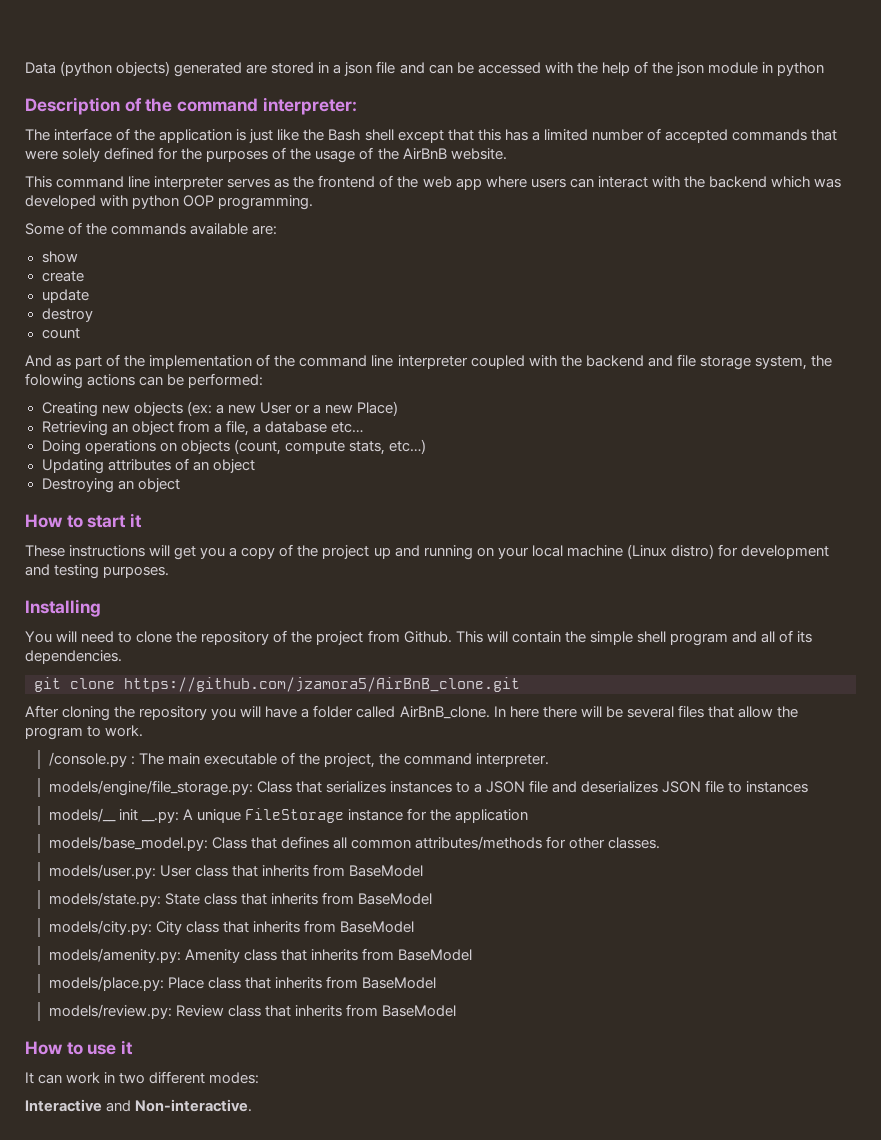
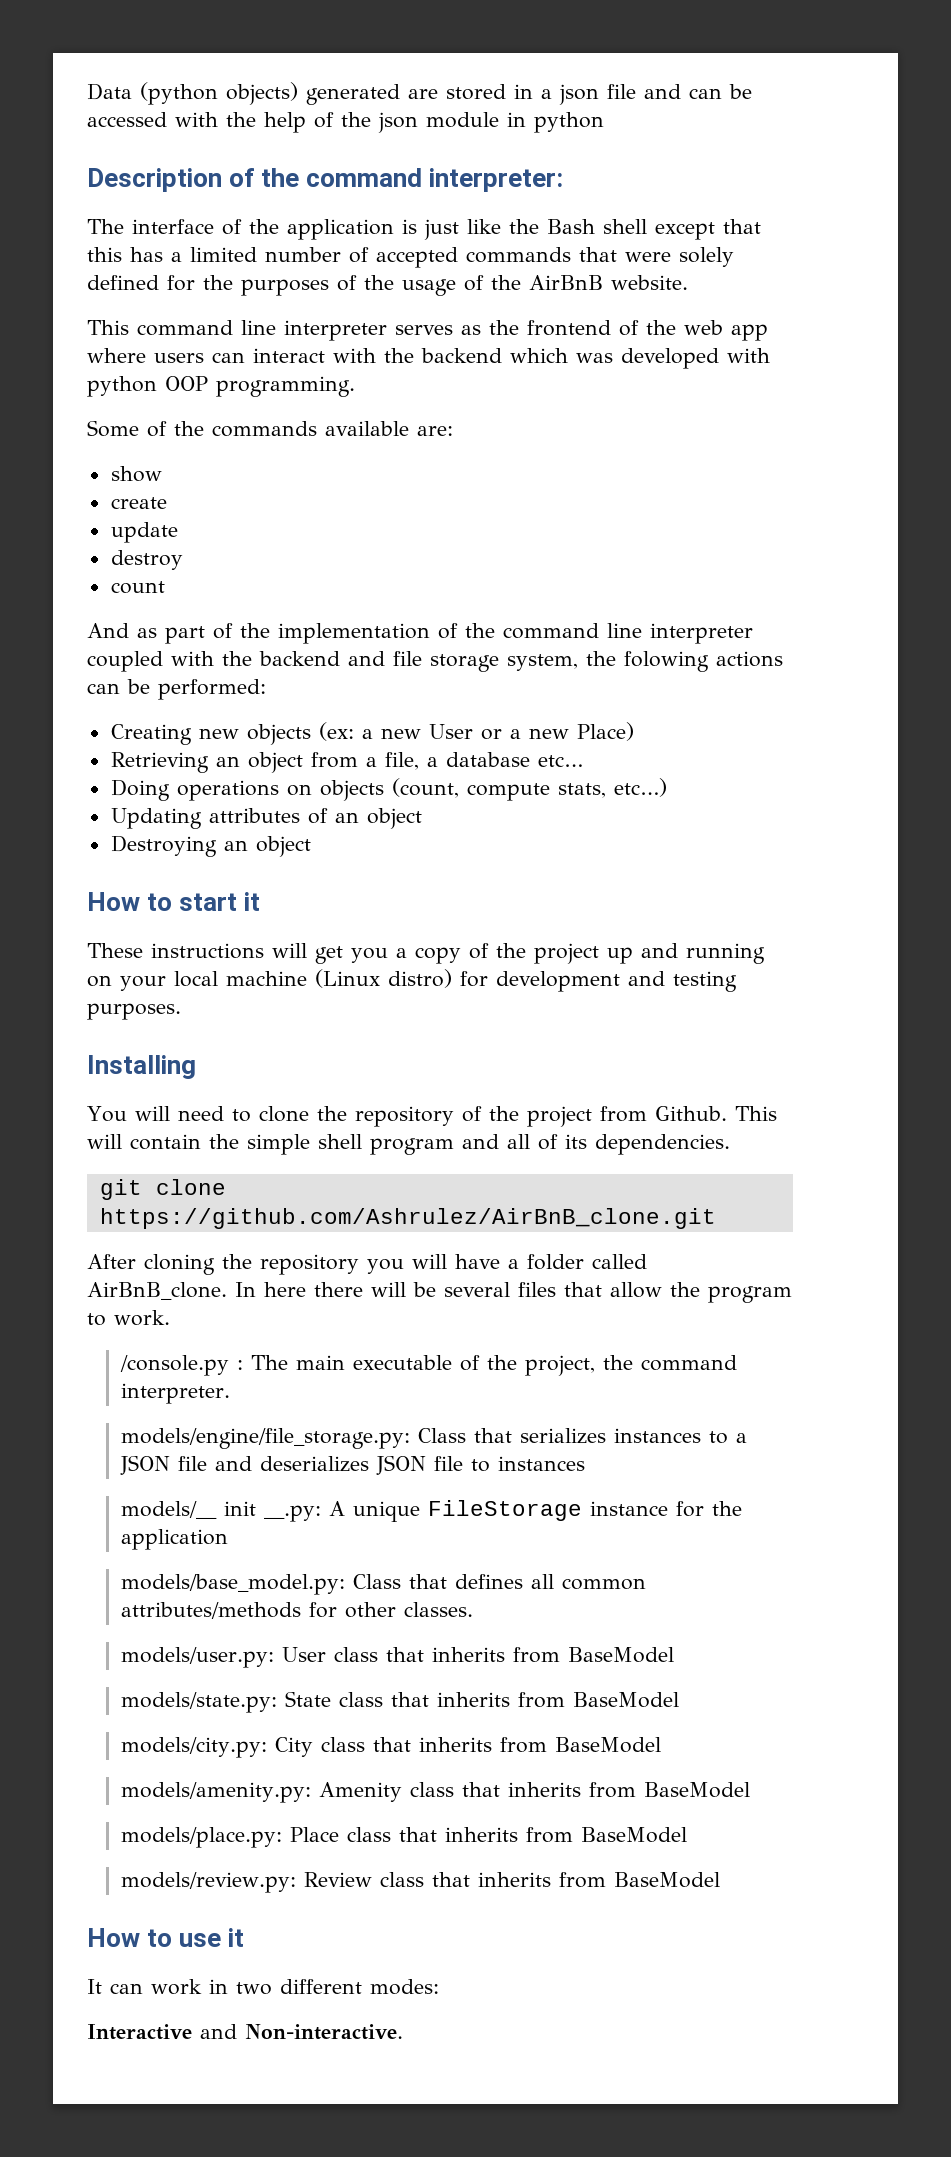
[124,677,520,692] https://github.com/jzamora5/AirBnB_clone.git -> [99,1208,716,1229] https://github.com/Ashrulez/AirBnB_clone.git

